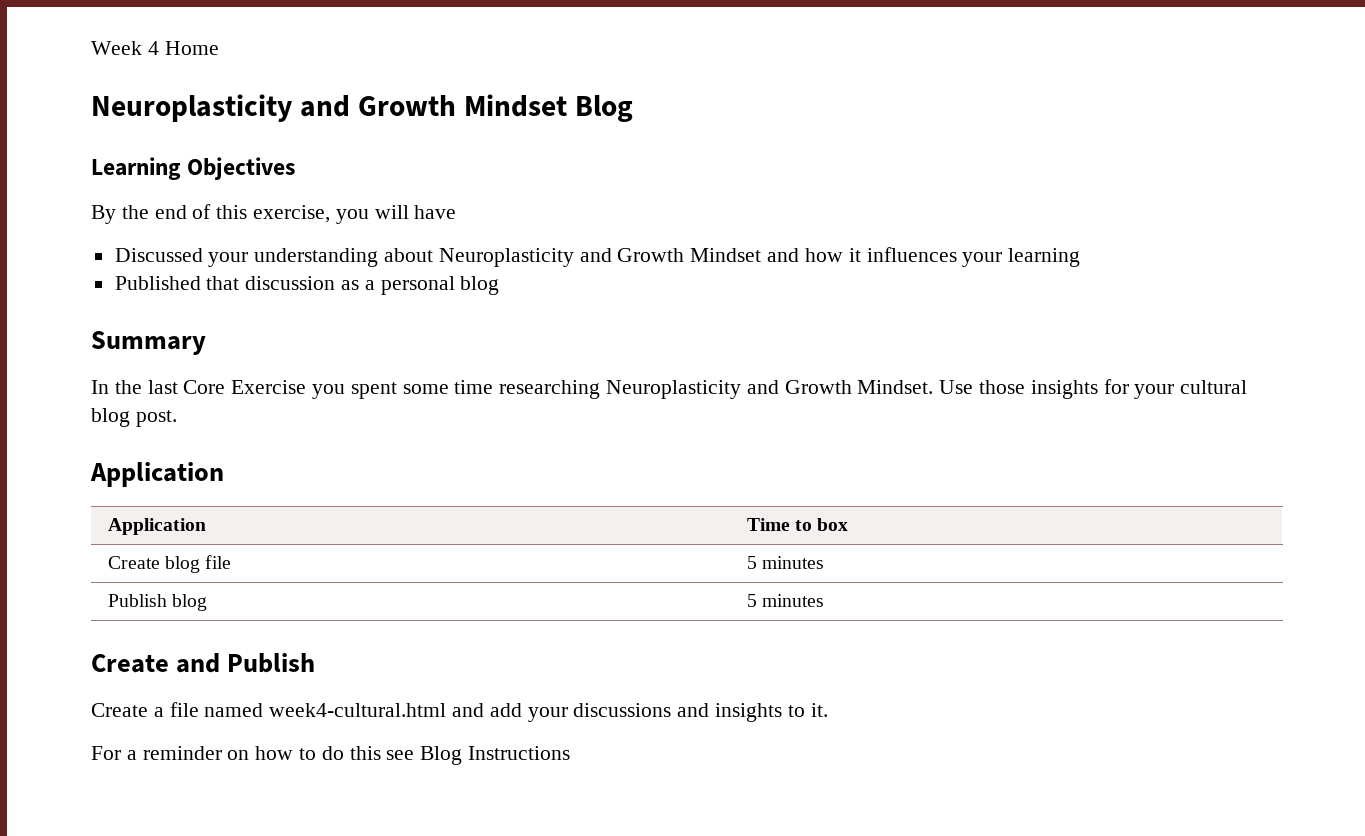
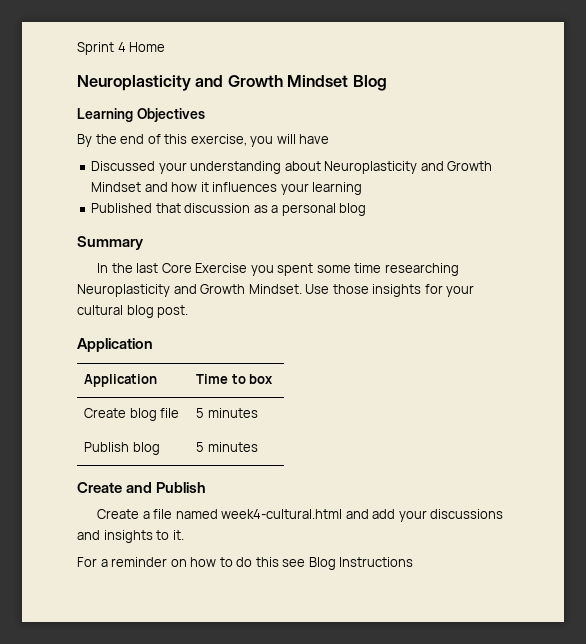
[91,41,142,55] Week -> [77,42,114,55] Sprint

